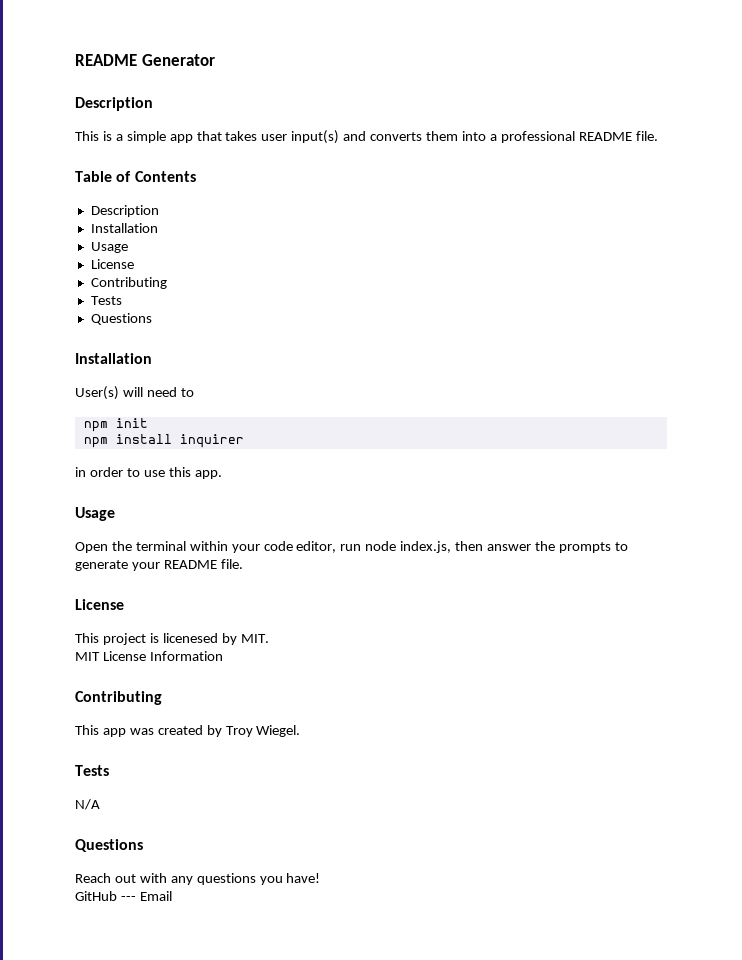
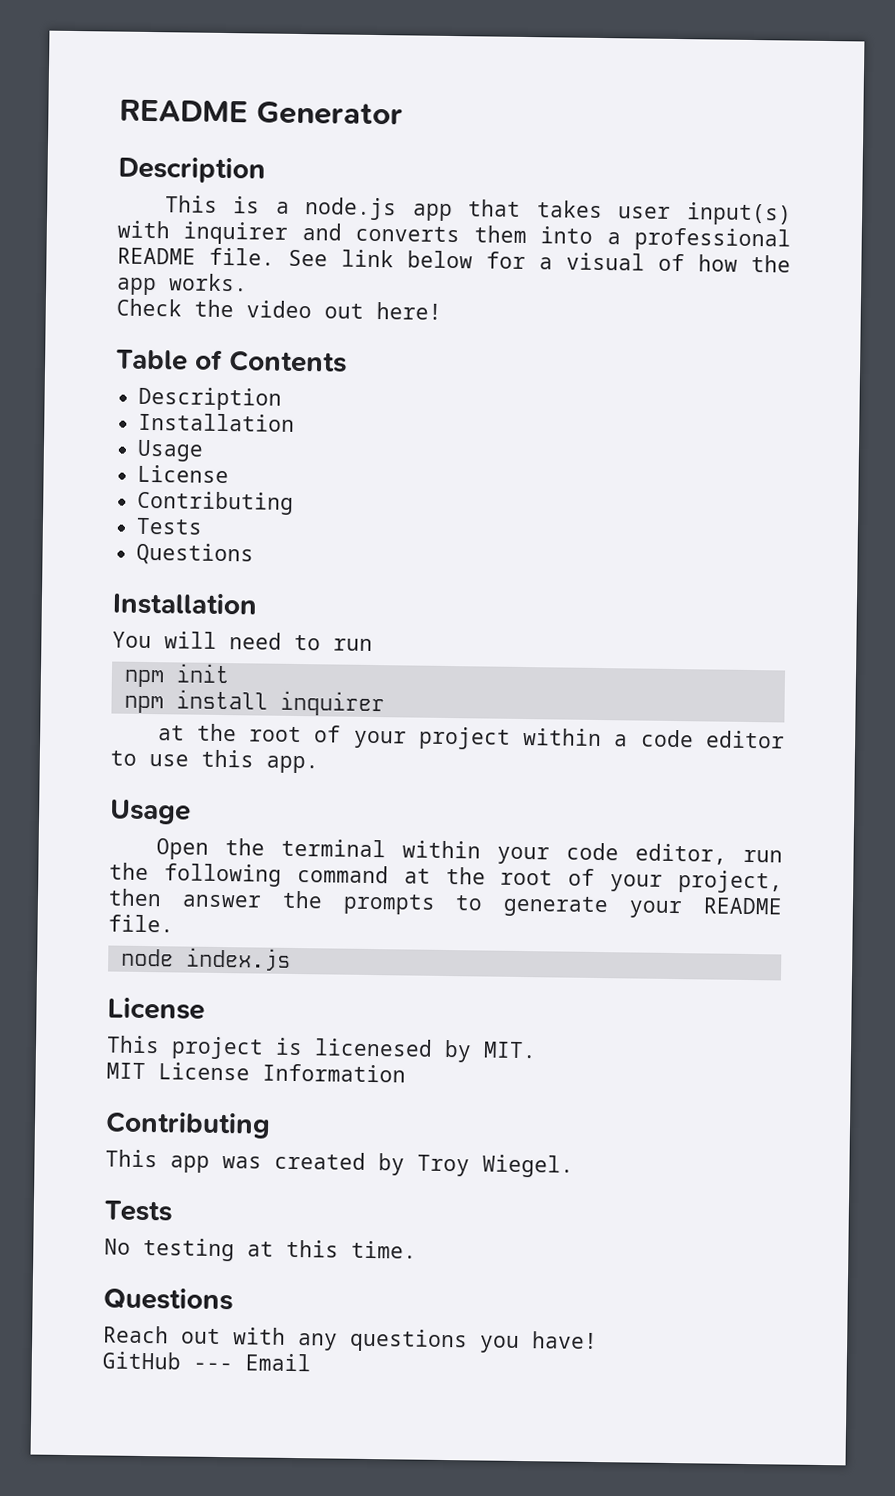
[126,131,166,143] simple -> [305,197,398,221] node.js
(340, 137) none -> [117,220,289,245] with inquirer
(658, 136) none -> [288,249,791,273] [116,273,248,296] [116,298,442,320] See link below for a visual of how the app works. // Check the video out here!
[75,386,119,400] User(s) -> [112,631,152,649] You
(194, 392) none -> [333,638,373,651] run
[75,467,123,477] in order -> [157,723,785,750] at the root of your project within a code editor
[365,541,452,553] node index.js, -> [109,862,783,894] the following command at the root of your project,
(243, 564) none -> [120,947,291,971] // node index.js
[75,799,100,810] N/A -> [104,1238,417,1262] No testing at this time.

